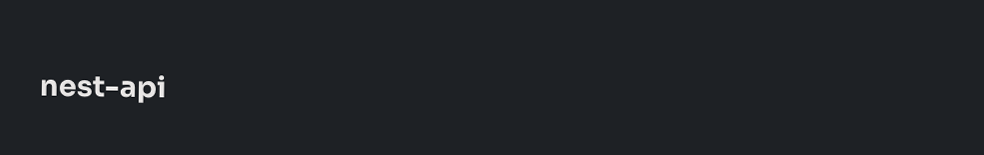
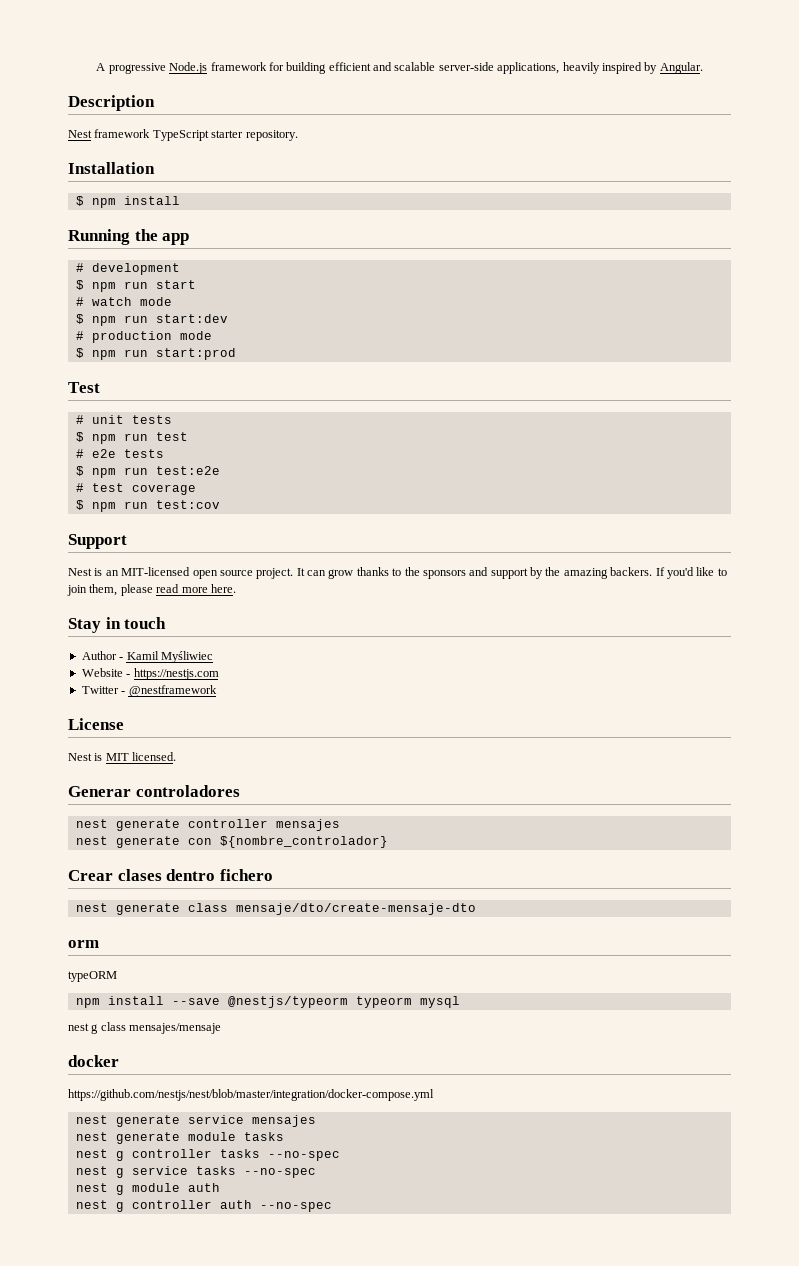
[39,73,167,104] nest-api -> [96,62,703,74] [68,95,155,111] [68,129,298,141] [68,162,155,174] [75,196,180,208] [68,229,190,245] [75,263,180,275] [75,280,196,292] [75,297,172,306] [75,314,228,326] [75,331,212,343] [75,348,236,360] [68,382,100,393] [75,415,172,424] [75,432,188,444] [75,449,164,458] [75,466,220,478] [75,483,196,495] [75,500,220,512] [68,534,127,549] [68,567,727,579] [67,584,236,596] [68,617,167,633] [81,651,213,663] [81,668,219,680] [81,685,217,697] [68,718,124,730] [68,752,177,761] [68,785,240,797] [75,819,340,831] [75,836,388,848] [68,869,273,881] [75,903,476,915] [68,940,99,948] [68,971,117,982] [75,996,460,1008] [68,1022,222,1034] [68,1055,119,1067] [68,1089,434,1101] [75,1115,316,1127] [75,1132,284,1144] [75,1149,340,1161] [75,1166,316,1178] [75,1183,220,1195] [75,1200,332,1212] A progressive Node.js framework for building efficient and scalable server-side applications, heavily inspired by Angular. // Description // Nest framework TypeScript starter repository. // Installation // $ npm install // Running the app // # development // $ npm run start // # watch mode // $ npm run start:dev // # production mode // $ npm run start:prod // Test // # unit tests // $ npm run test // # e2e tests // $ npm run test:e2e // # test coverage // $ npm run test:cov // Support // Nest is an MIT-licensed open source project. It can grow thanks to the sponsors and support by the amazing backers. If you'd like to join them, please read more here. // Stay in touch // Author - Kamil Myśliwiec // Website - https://nestjs.com // Twitter - @nestframework // License // Nest is MIT licensed. // Generar controladores // nest generate controller mensajes // nest generate con ${nombre_controlador} // Crear clases dentro fichero // nest generate class mensaje/dto/create-mensaje-dto // orm // typeORM // npm install --save @nestjs/typeorm typeorm mysql // nest g class mensajes/mensaje // docker // https://github.com/nestjs/nest/blob/master/integration/docker-compose.yml // nest generate service mensajes // nest generate module tasks // nest g controller tasks --no-spec // nest g service tasks --no-spec // nest g module auth // nest g controller auth --no-spec

